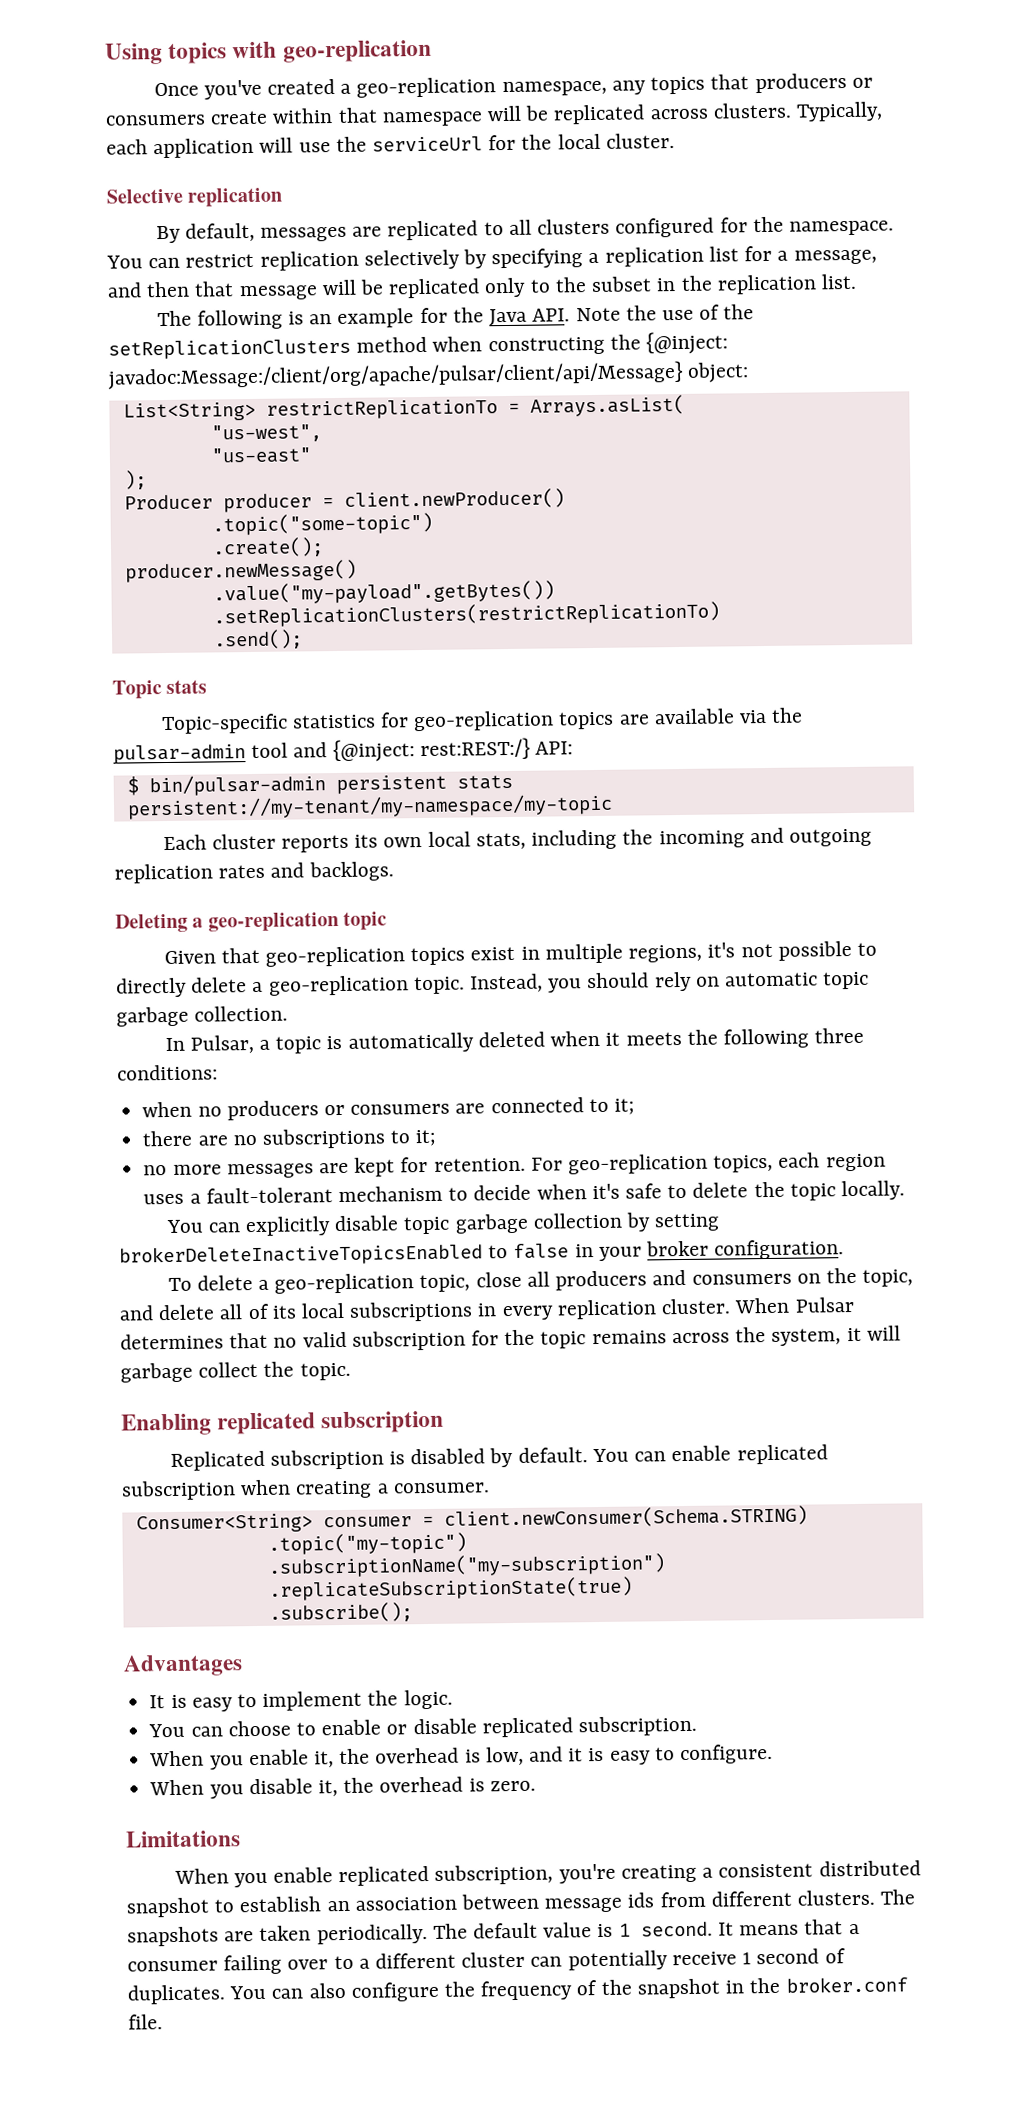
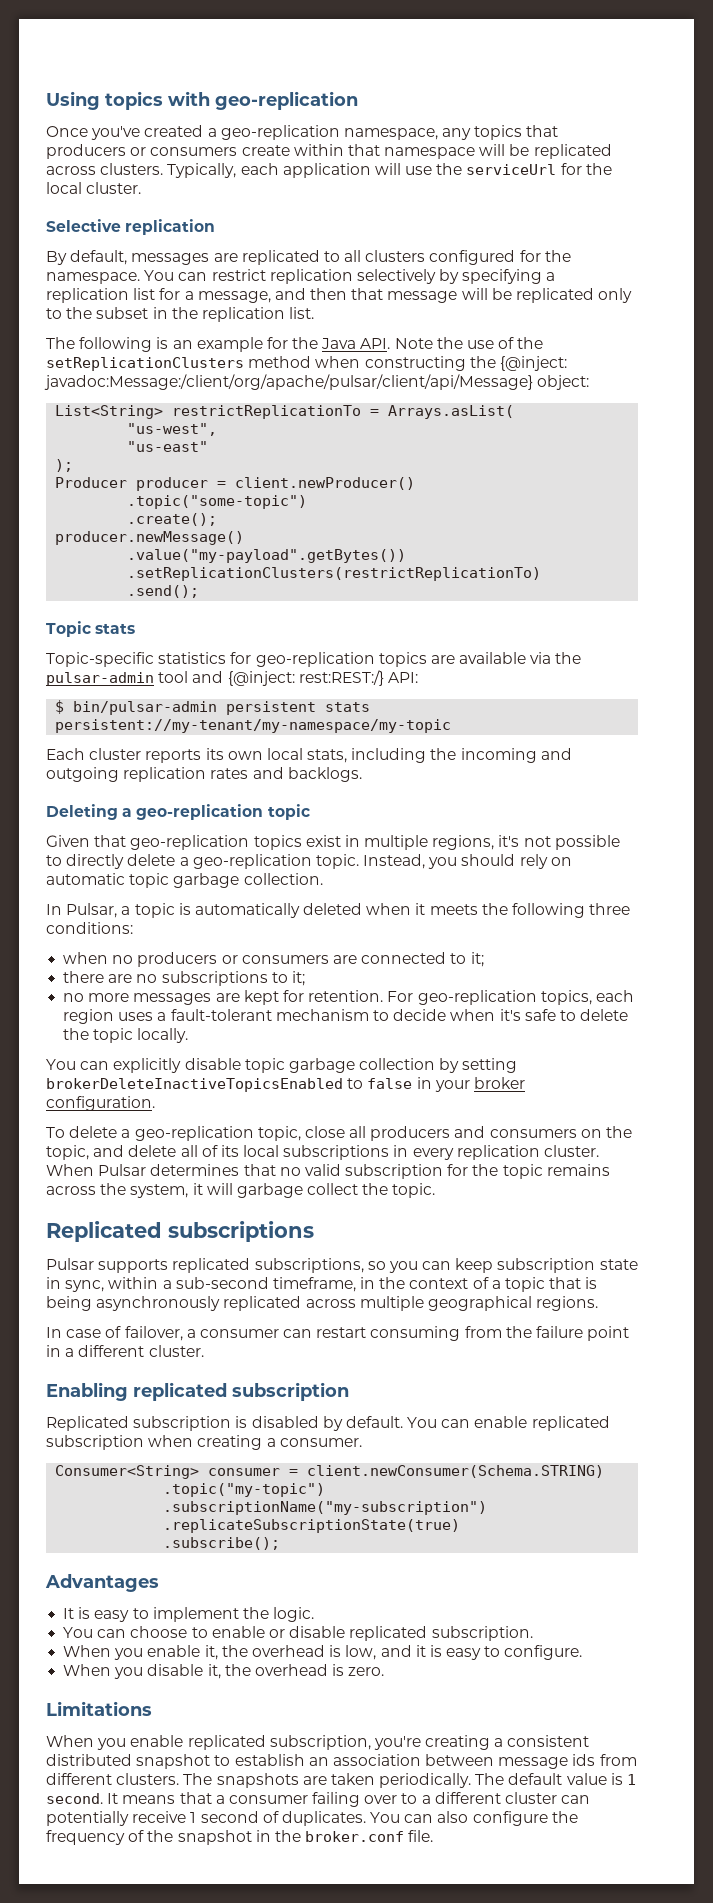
(351, 1371) none -> [46,1221,314,1242] [46,1258,638,1273] [46,1277,598,1292] [46,1296,599,1311] [46,1326,630,1341] [46,1345,204,1357] // Replicated subscriptions // Pulsar supports replicated subscriptions, so you can keep subscription state in sync, within a sub-second timeframe, in the context of a topic that is being asynchronously replicated across multiple geographical regions. // In case of failover, a consumer can restart consuming from the failure point in a different cluster.

